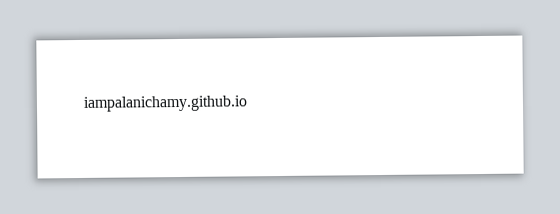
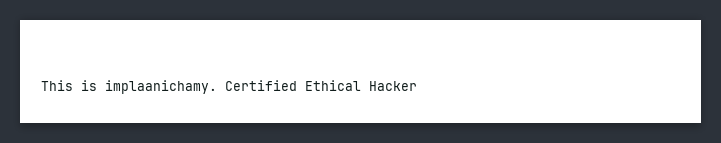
[83,95,248,112] iampalanichamy.github.io -> [41,80,417,94] This is implaanichamy. Certified Ethical Hacker

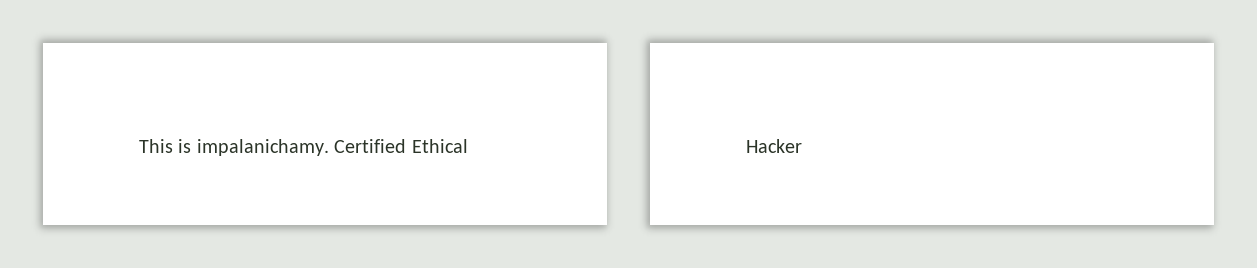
[105,80,217,94] implaanichamy. -> [196,139,329,156] impalanichamy.

